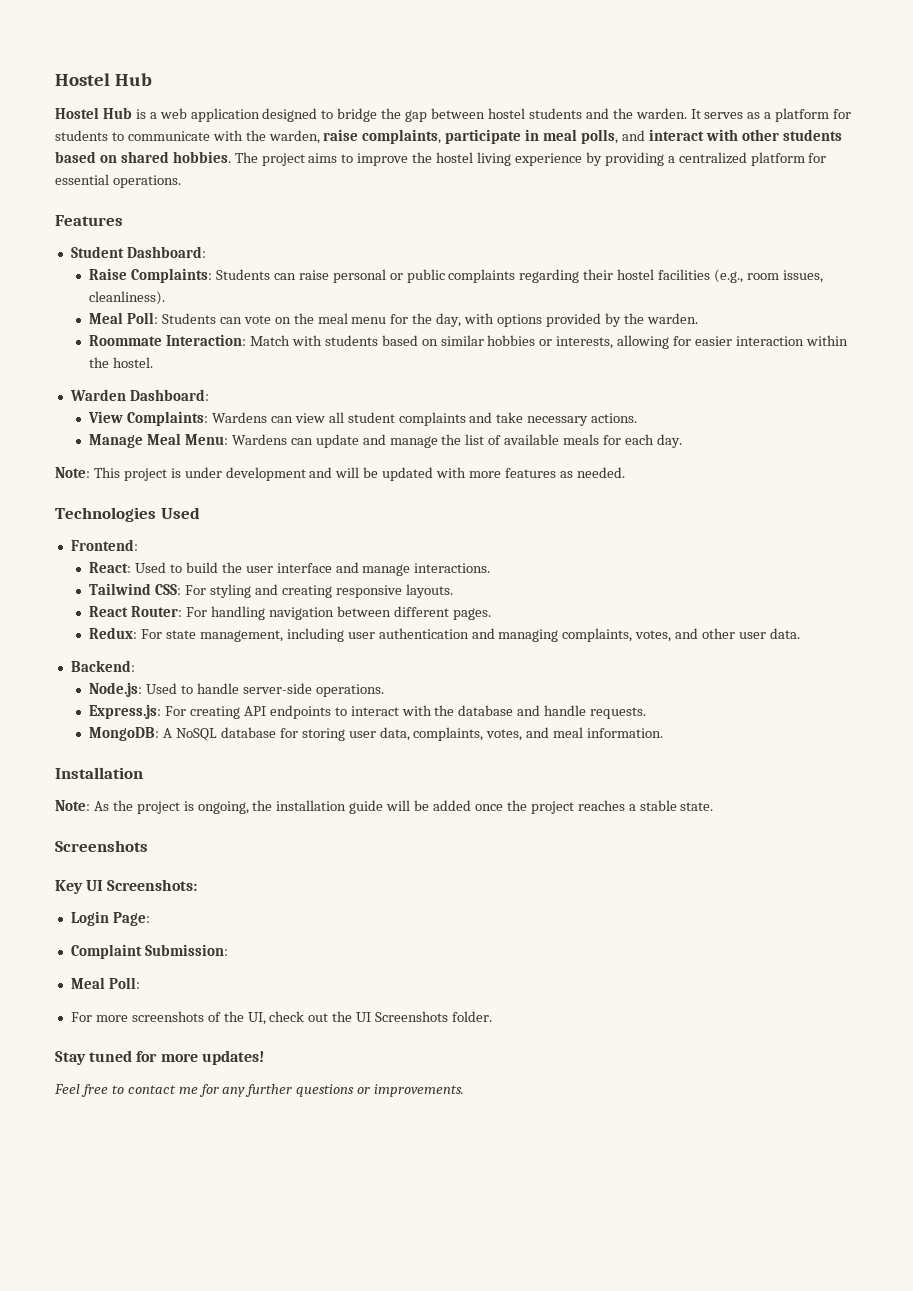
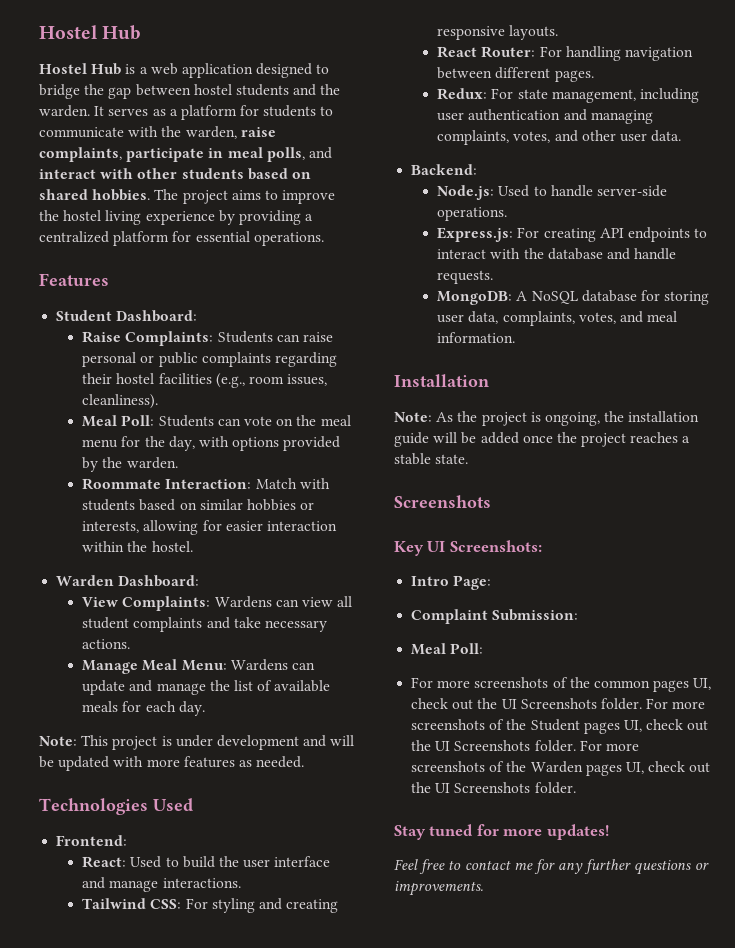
[70,911,109,926] Login -> [411,576,450,586] Intro
(244, 1016) none -> [593,678,712,692] [411,698,706,710] [411,719,709,734] [411,740,639,752] [411,761,622,776] common pages UI, check out the UI Screenshots folder. For more screenshots of the Student pages UI, check out the UI Screenshots folder. For more screenshots of the Warden pages

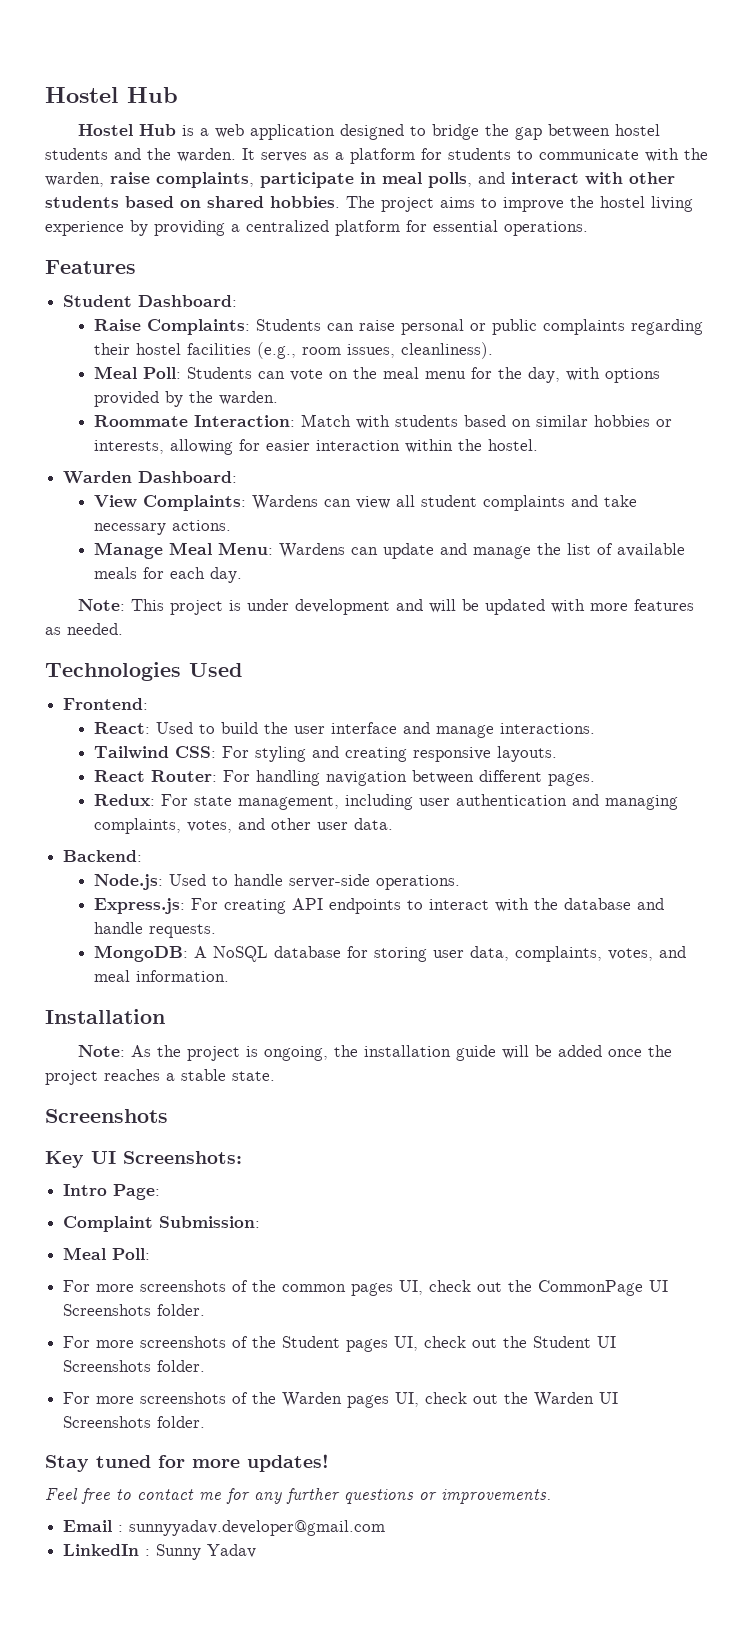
[501,698,642,710] UI Screenshots folder. -> [538,1280,669,1296] [63,1304,206,1316] CommonPage UI Screenshots folder. //
[435,740,576,752] UI Screenshots folder. -> [533,1336,617,1348] [63,1360,206,1372] Student UI Screenshots folder. //
(432, 787) none -> [534,1392,595,1407] Warden
(483, 888) none -> [63,1520,386,1536] [63,1544,257,1560] // Email : sunnyyadav.developer@gmail.com // LinkedIn : Sunny Yadav

